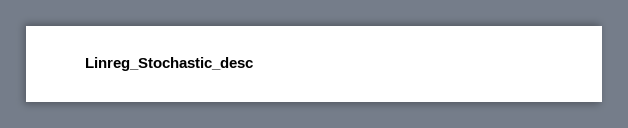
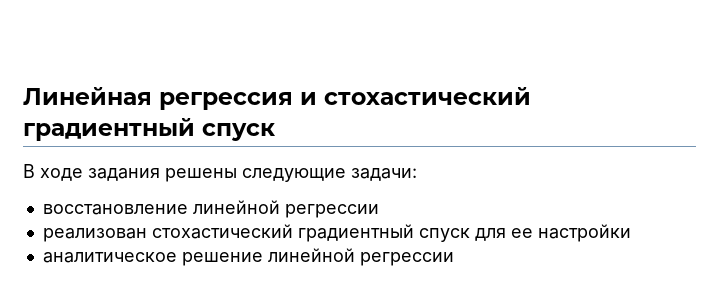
[85,57,253,71] Linreg_Stochastic_desc -> [23,87,531,110] [23,118,276,141] [23,164,417,182] [42,200,379,218] [42,224,631,242] [42,248,454,266] Линейная регрессия и стохастический градиентный спуск // В ходе задания решены следующие задачи: // восстановление линейной регрессии // реализован стохастический градиентный спуск для ее настройки // аналитическое решение линейной регрессии

